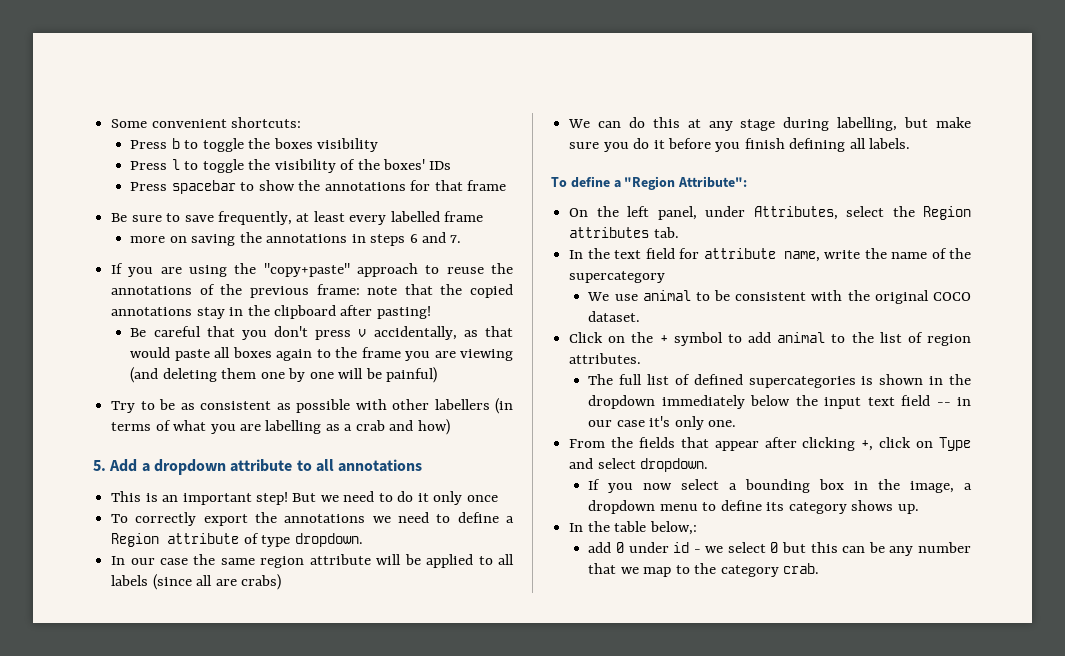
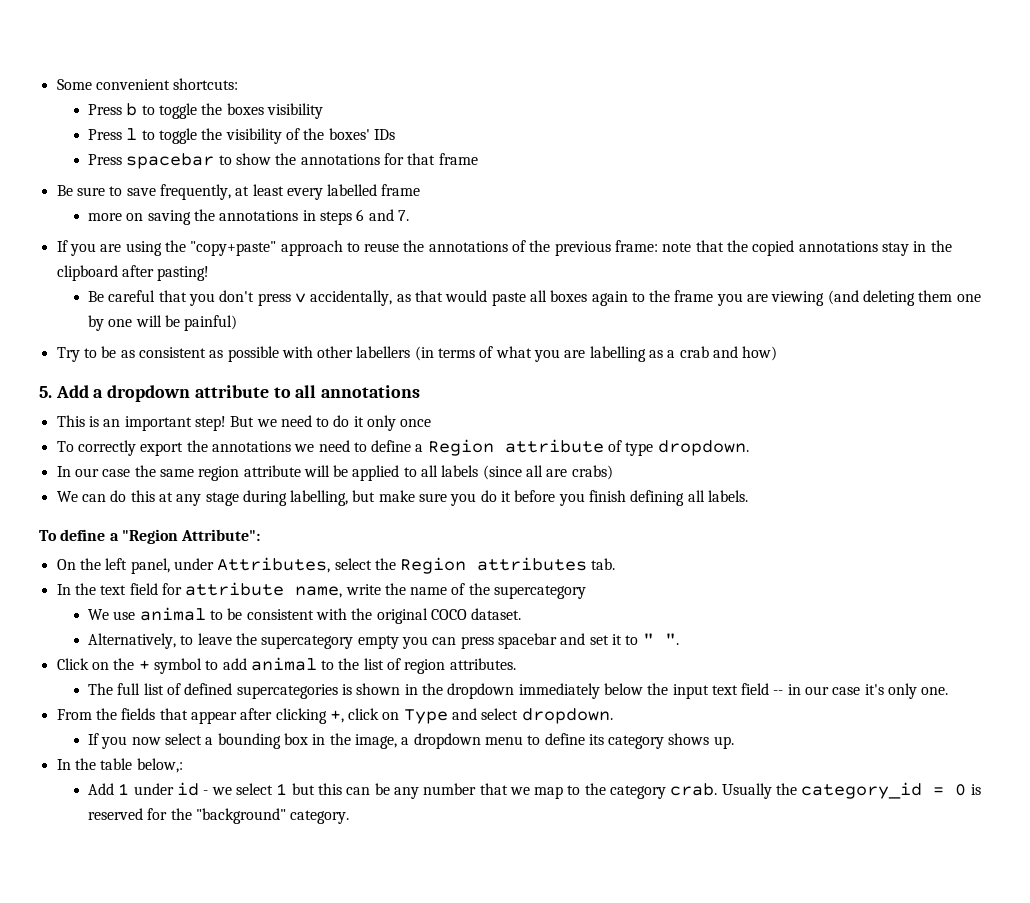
(641, 316) none -> [88,633,679,649] // Alternatively, to leave the supercategory empty you can press spacebar and set it to " ".
[588,542,624,553] add 0 -> [88,783,130,795] Add 1
[770,542,779,553] 0 -> [276,783,288,795] 1
(820, 568) none -> [721,782,981,799] [88,808,350,824] Usually the category_id = 0 is reserved for the "background" category.

